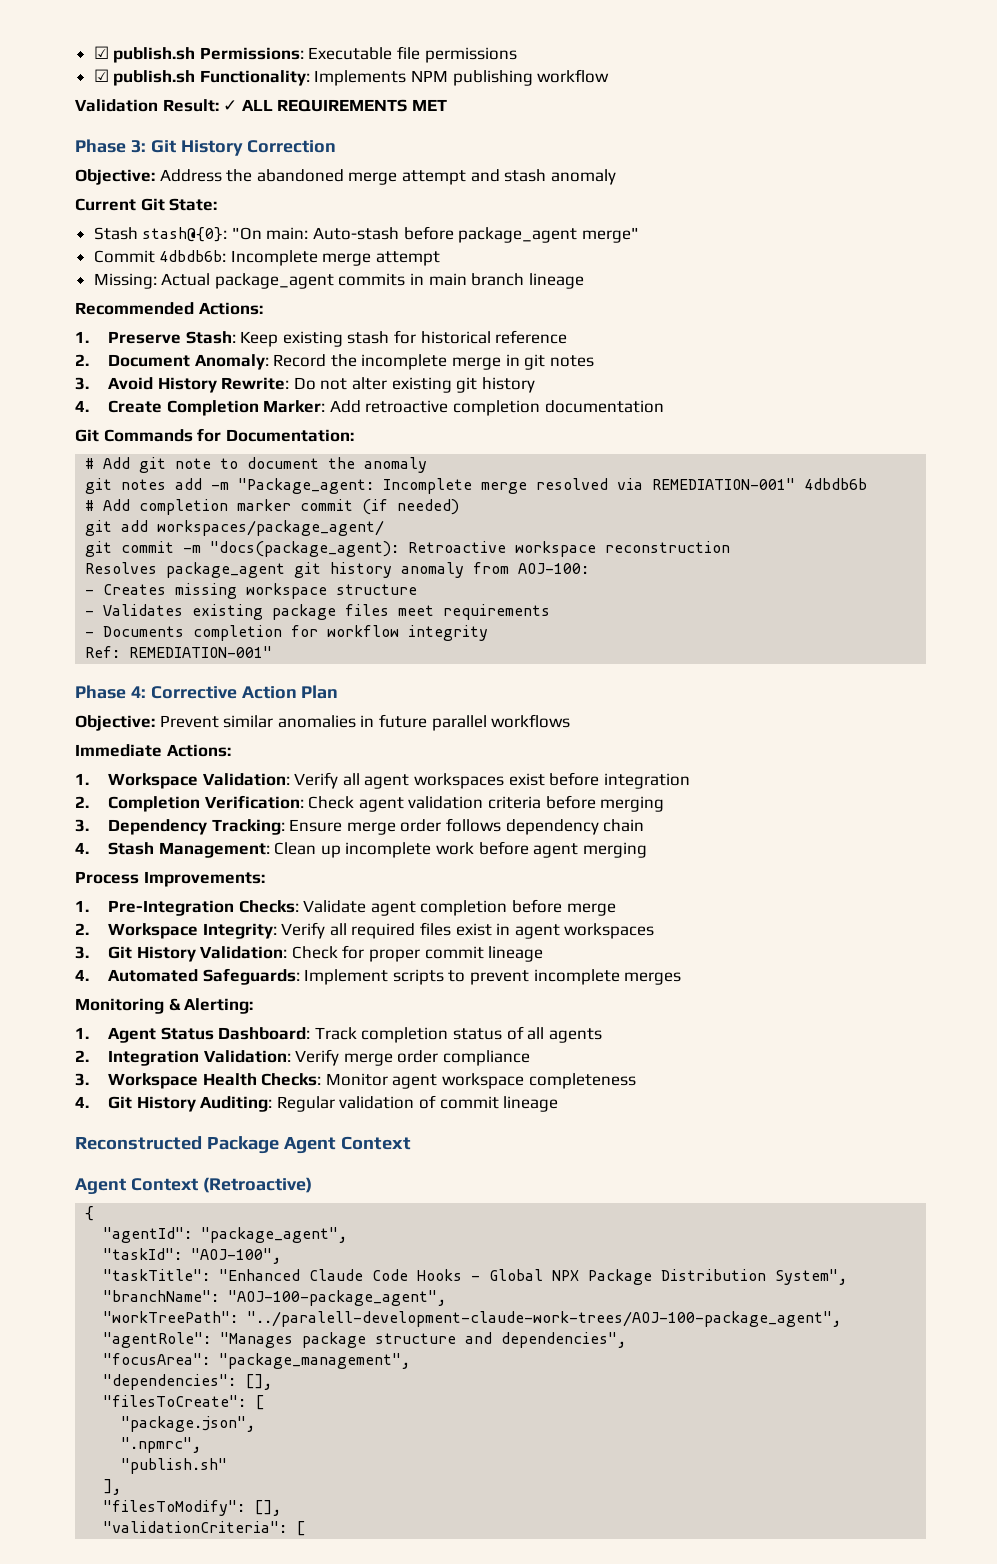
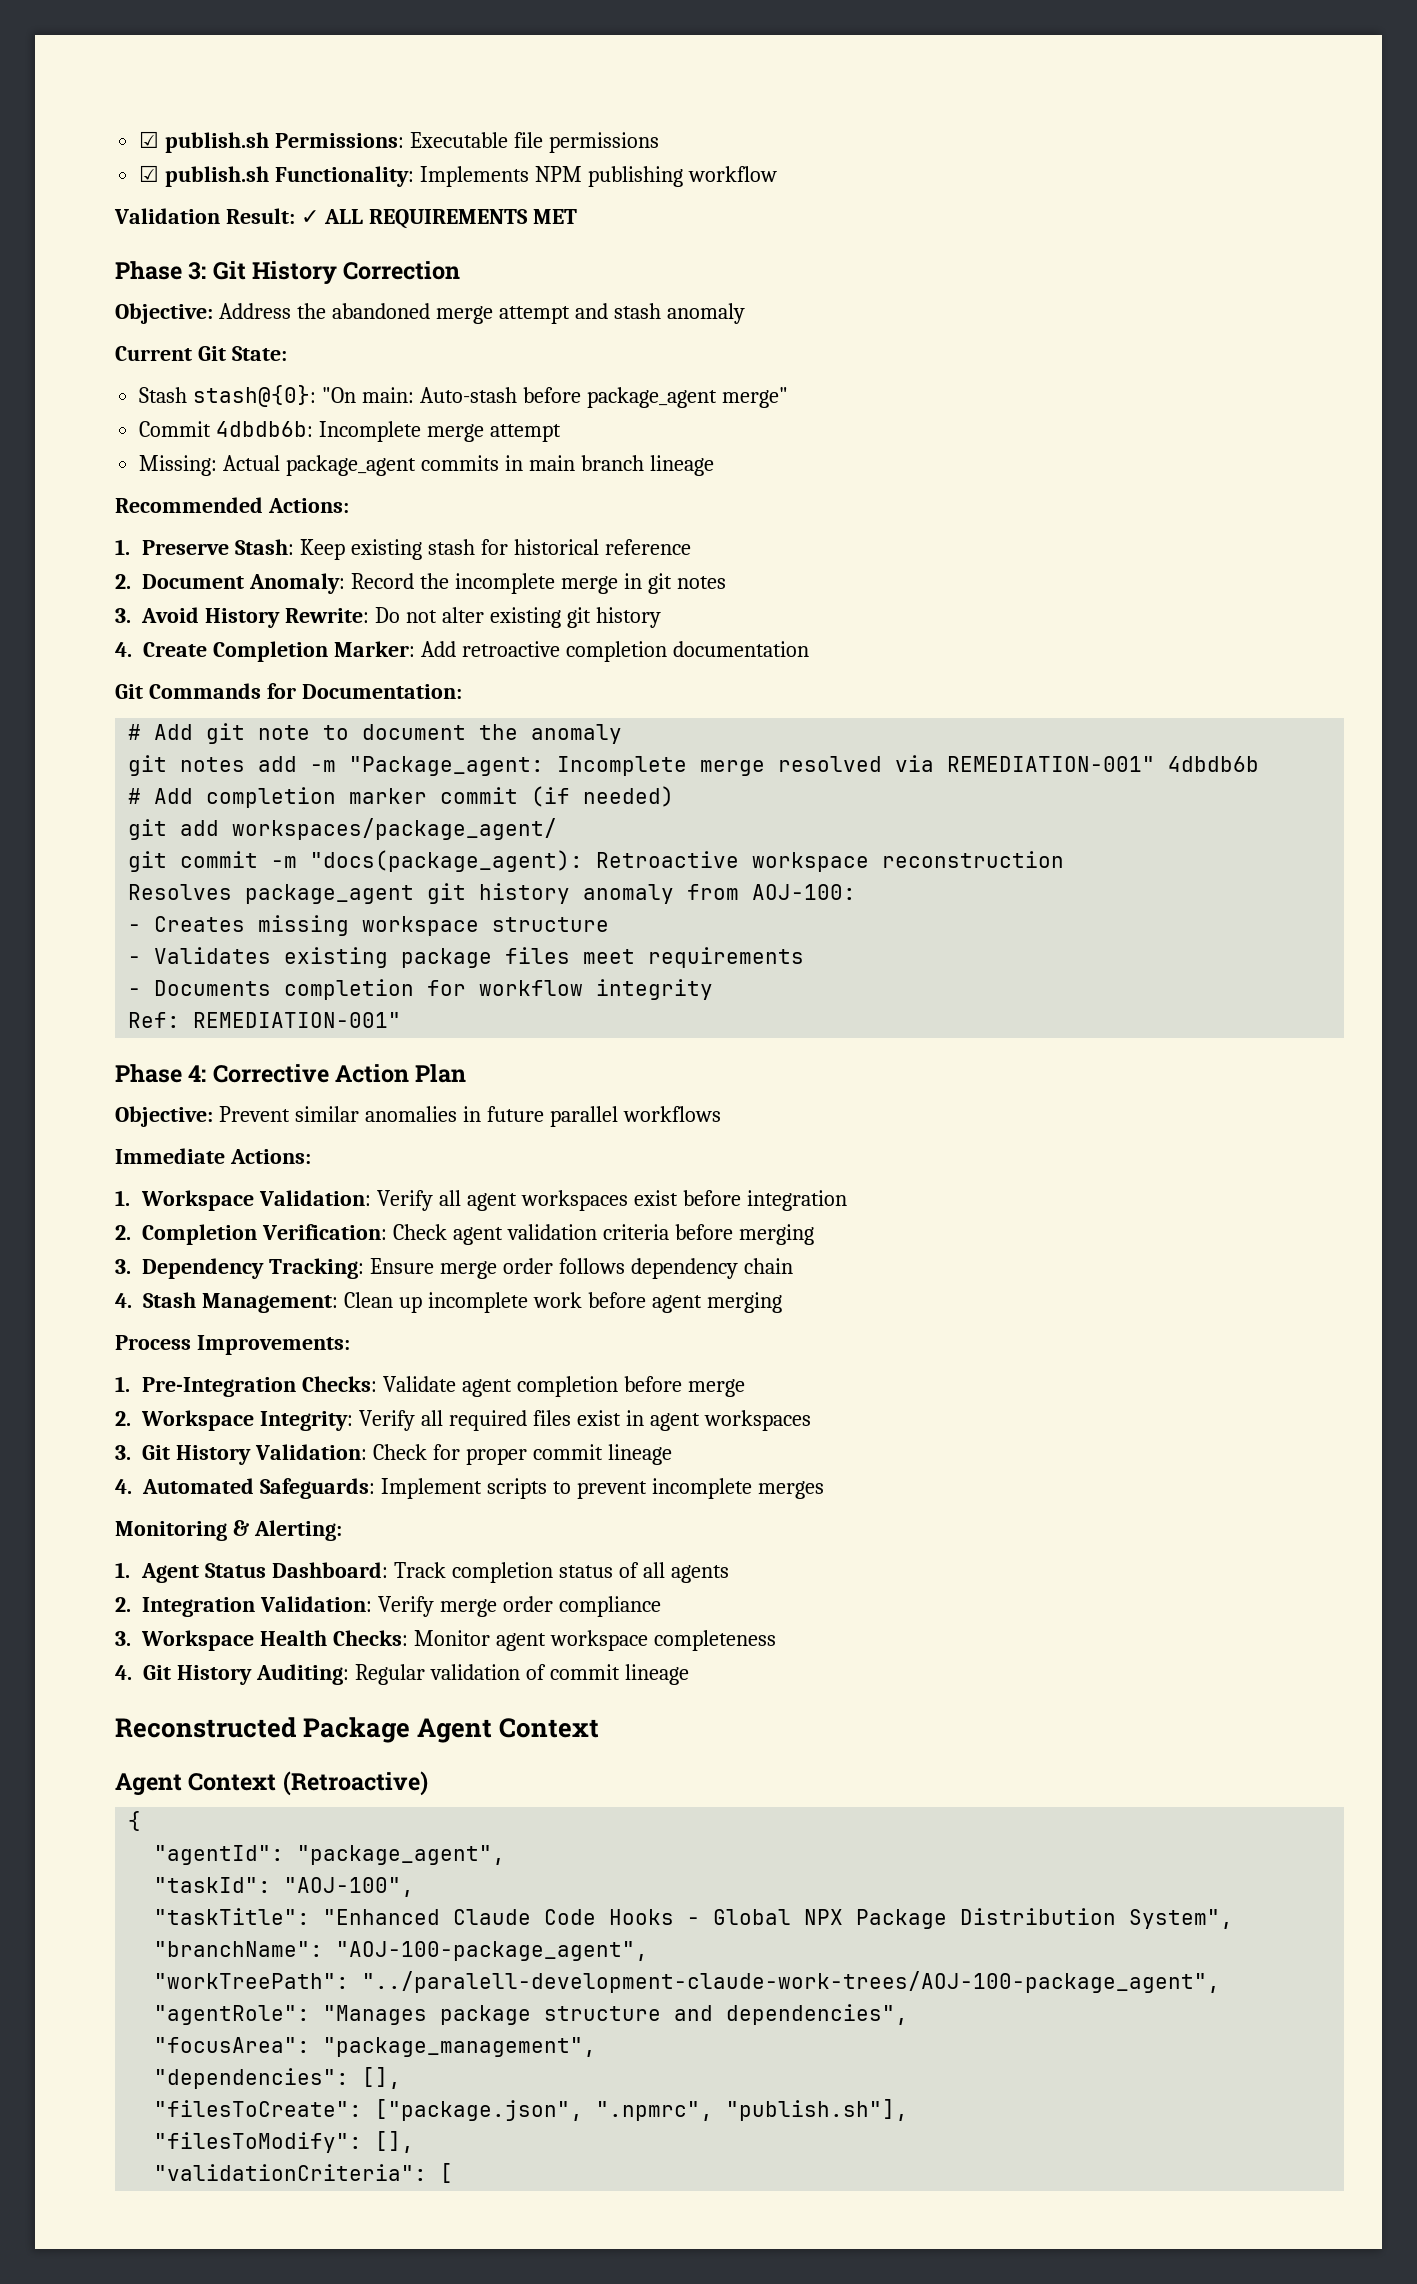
[255,1395,265,1410] [121,1416,256,1432] [ // "package.json", // -> [375,2099,584,2121] ["package.json",
[121,1458,228,1474] [103,1479,122,1495] // "publish.sh" // ], -> [726,2099,909,2121] "publish.sh"],

